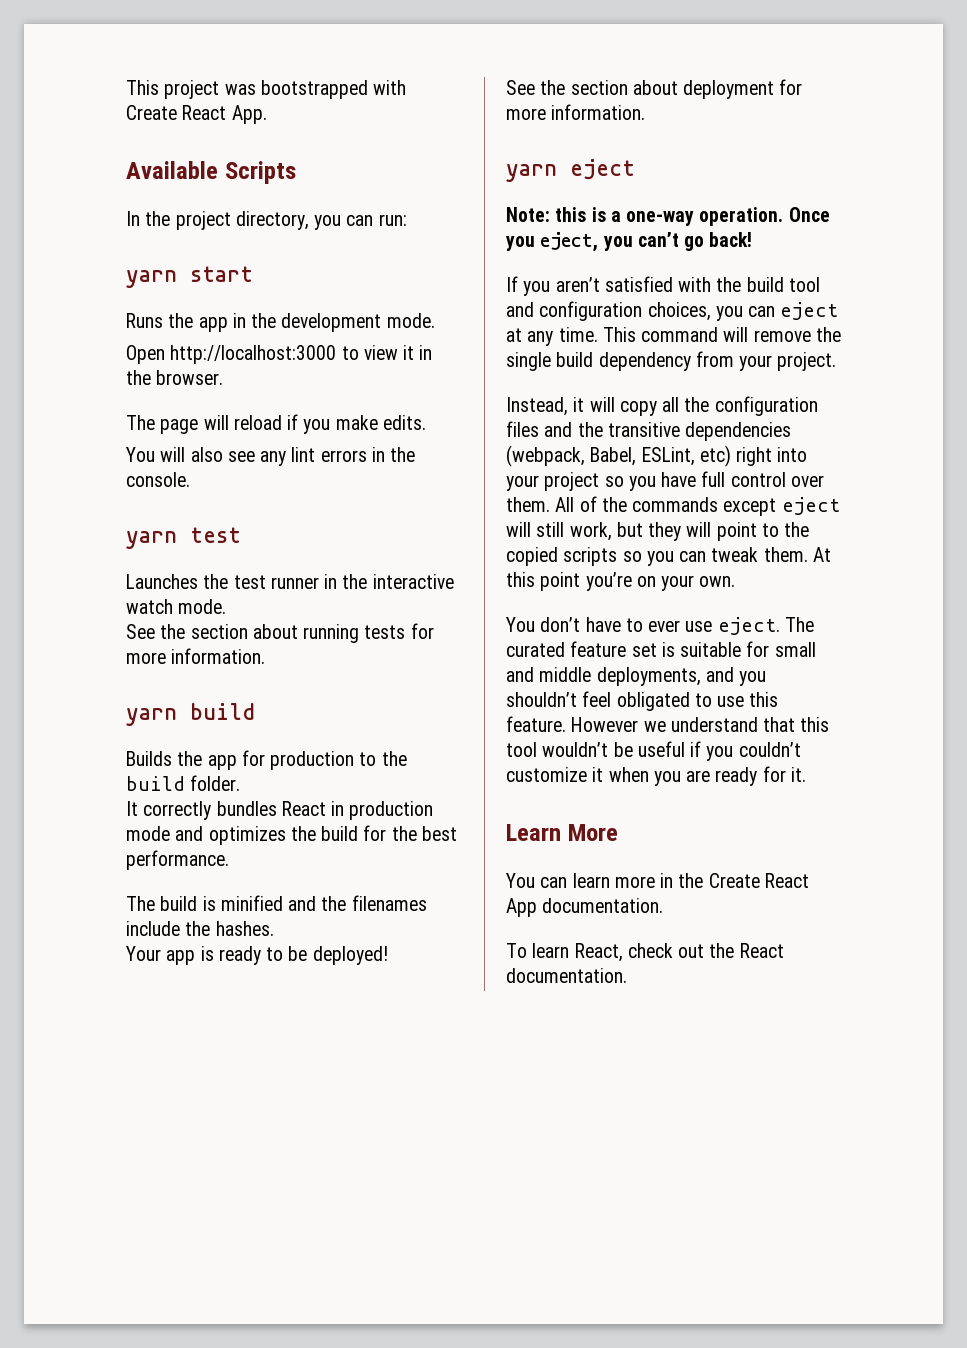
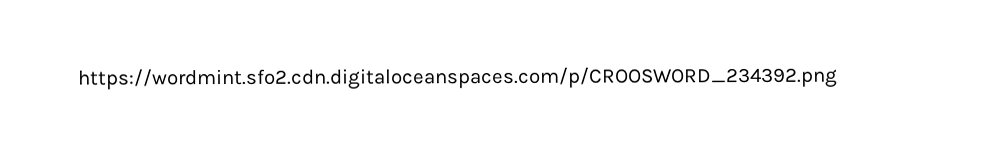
[126,80,407,99] [126,105,267,124] [126,161,296,184] [126,211,407,230] [126,266,253,288] [126,313,435,332] [126,345,433,364] [126,370,224,385] [126,414,426,434] [126,447,416,466] [126,472,190,487] [126,527,241,549] [126,574,454,589] [126,599,227,614] [126,623,434,643] [126,648,266,664] [126,703,255,726] [126,750,407,770] [126,775,241,791] [126,801,434,820] [126,825,457,845] [126,850,229,870] [126,895,427,911] [126,921,274,936] [126,946,388,965] [506,79,803,99] [506,104,646,120] [506,159,635,182] [506,207,830,226] [505,232,753,252] [506,276,820,296] [506,301,839,321] [506,327,841,346] [506,351,837,371] [506,396,818,416] [506,421,792,441] [506,445,808,467] [506,471,824,491] [506,496,840,516] [506,522,810,541] [506,547,831,566] [506,572,736,591] [506,617,814,635] [506,641,816,657] [506,667,767,686] [506,691,779,711] [506,716,830,732] [506,741,801,761] [506,766,806,786] [506,824,618,841] [506,873,809,888] [506,898,664,917] [506,943,784,962] [506,968,627,983] This project was bootstrapped with Create React App. // Available Scripts // In the project directory, you can run: // yarn start // Runs the app in the development mode. // Open http://localhost:3000 to view it in the browser. // The page will reload if you make edits. // You will also see any lint errors in the console. // yarn test // Launches the test runner in the interactive watch mode. // See the section about running tests for more information. // yarn build // Builds the app for production to the build folder. // It correctly bundles React in production mode and optimizes the build for the best performance. // The build is minified and the filenames include the hashes. // Your app is ready to be deployed! // See the section about deployment for more information. // yarn eject // Note: this is a one-way operation. Once you eject, you can’t go back! // If you aren’t satisfied with the build tool and configuration choices, you can eject at any time. This command will remove the single build dependency from your project. // Instead, it will copy all the configuration files and the transitive dependencies (webpack, Babel, ESLint, etc) right into your project so you have full control over them. All of the commands except eject will still work, but they will point to the copied scripts so you can tweak them. At this point you’re on your own. // You don’t have to ever use eject. The curated feature set is suitable for small and middle deployments, and you shouldn’t feel obligated to use this feature. However we understand that this tool wouldn’t be useful if you couldn’t customize it when you are ready for it. // Learn More // You can learn more in the Create React App documentation. // To learn React, check out the React documentation. -> [77,66,838,91] https://wordmint.sfo2.cdn.digitaloceanspaces.com/p/CROOSWORD_234392.png

